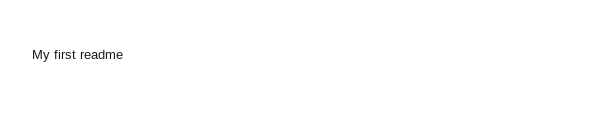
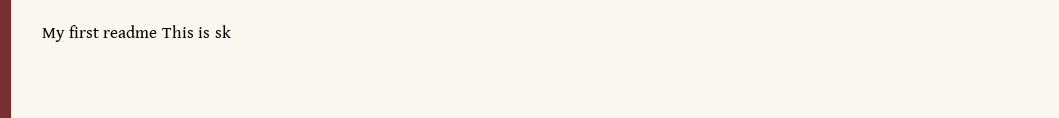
(123, 54) none -> [161,25,231,38] This is sk

